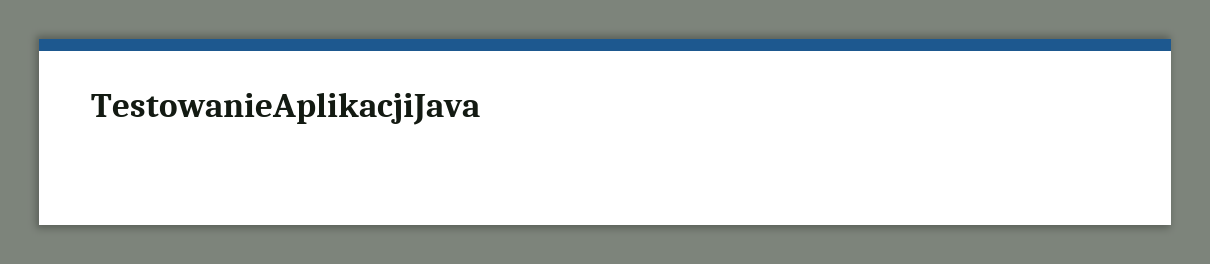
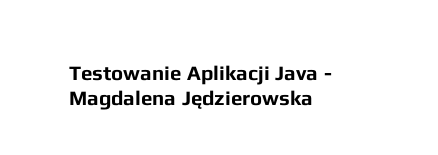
[91,92,480,125] TestowanieAplikacjiJava -> [69,65,332,85] [69,90,313,110] Testowanie Aplikacji Java - Magdalena Jędzierowska

